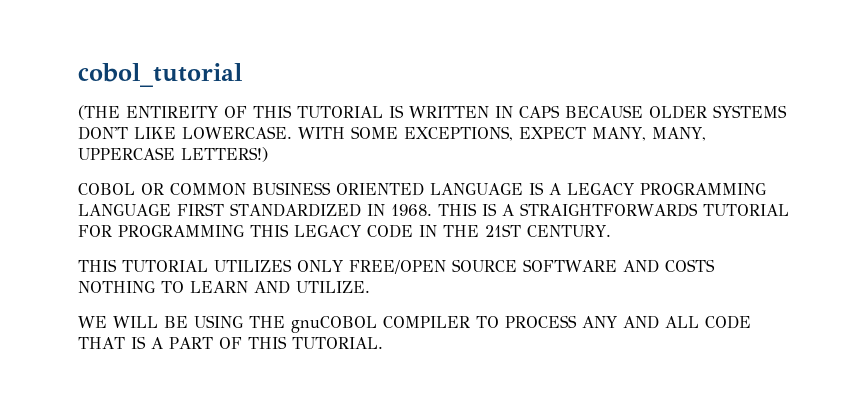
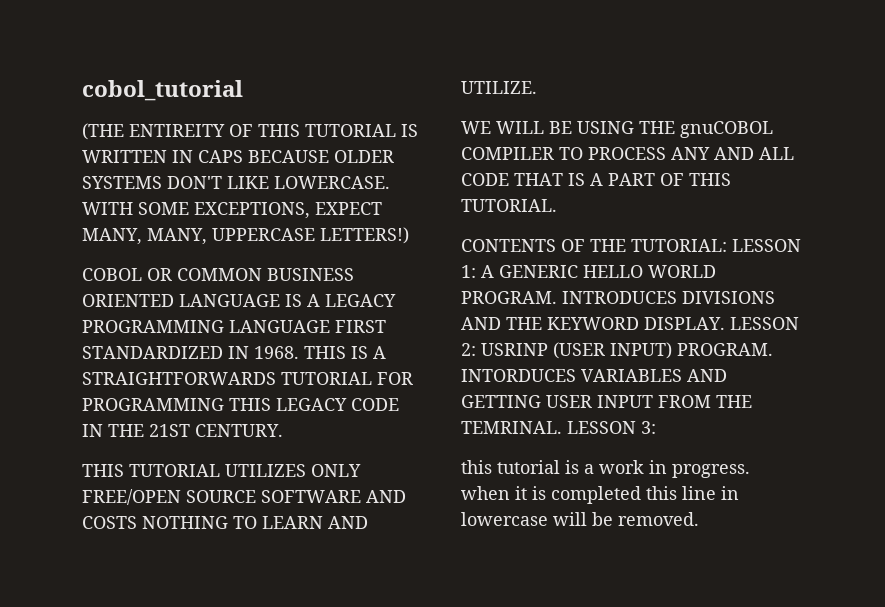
(383, 343) none -> [461,239,801,252] [461,265,716,278] [461,291,775,304] [461,317,799,330] [461,342,773,359] [461,369,727,382] [461,395,752,408] [461,421,656,434] [461,460,750,478] [461,486,739,504] [461,512,699,526] // CONTENTS OF THE TUTORIAL: LESSON 1: A GENERIC HELLO WORLD PROGRAM. INTRODUCES DIVISIONS AND THE KEYWORD DISPLAY. LESSON 2: USRINP (USER INPUT) PROGRAM. INTORDUCES VARIABLES AND GETTING USER INPUT FROM THE TEMRINAL. LESSON 3: // this tutorial is a work in progress. when it is completed this line in lowercase will be removed.

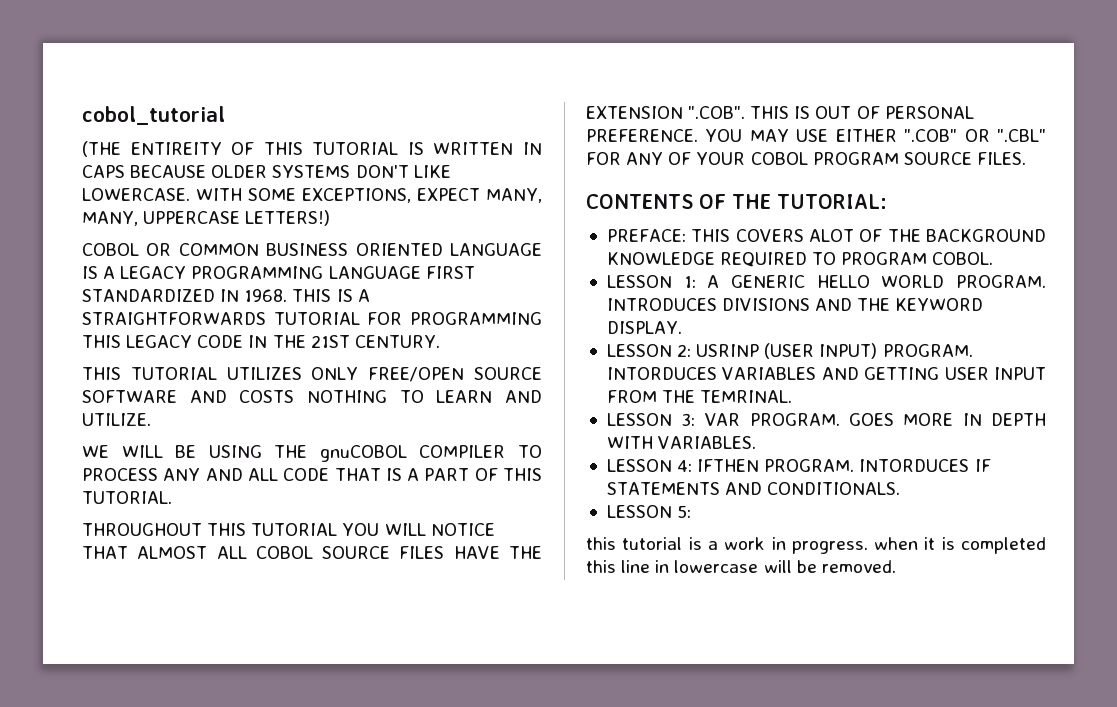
[461,239,727,252] CONTENTS OF THE TUTORIAL: -> [82,523,495,536] [82,546,542,559] [586,106,974,119] [586,129,1047,142] [586,152,1026,165] [586,194,887,209] [606,229,1046,242] [606,252,994,267] THROUGHOUT THIS TUTORIAL YOU WILL NOTICE THAT ALMOST ALL COBOL SOURCE FILES HAVE THE EXTENSION ".COB". THIS IS OUT OF PERSONAL PREFERENCE. YOU MAY USE EITHER ".COB" OR ".CBL" FOR ANY OF YOUR COBOL PROGRAM SOURCE FILES. // CONTENTS OF THE TUTORIAL: // PREFACE: THIS COVERS ALOT OF THE BACKGROUND KNOWLEDGE REQUIRED TO PROGRAM COBOL. //
(725, 323) none -> (682, 327) //
(562, 427) none -> (793, 396) //
(656, 427) none -> [704,413,1046,426] [606,436,757,449] [606,459,991,472] [606,482,901,495] [606,505,692,518] VAR PROGRAM. GOES MORE IN DEPTH WITH VARIABLES. // LESSON 4: IFTHEN PROGRAM. INTORDUCES IF STATEMENTS AND CONDITIONALS. // LESSON 5:

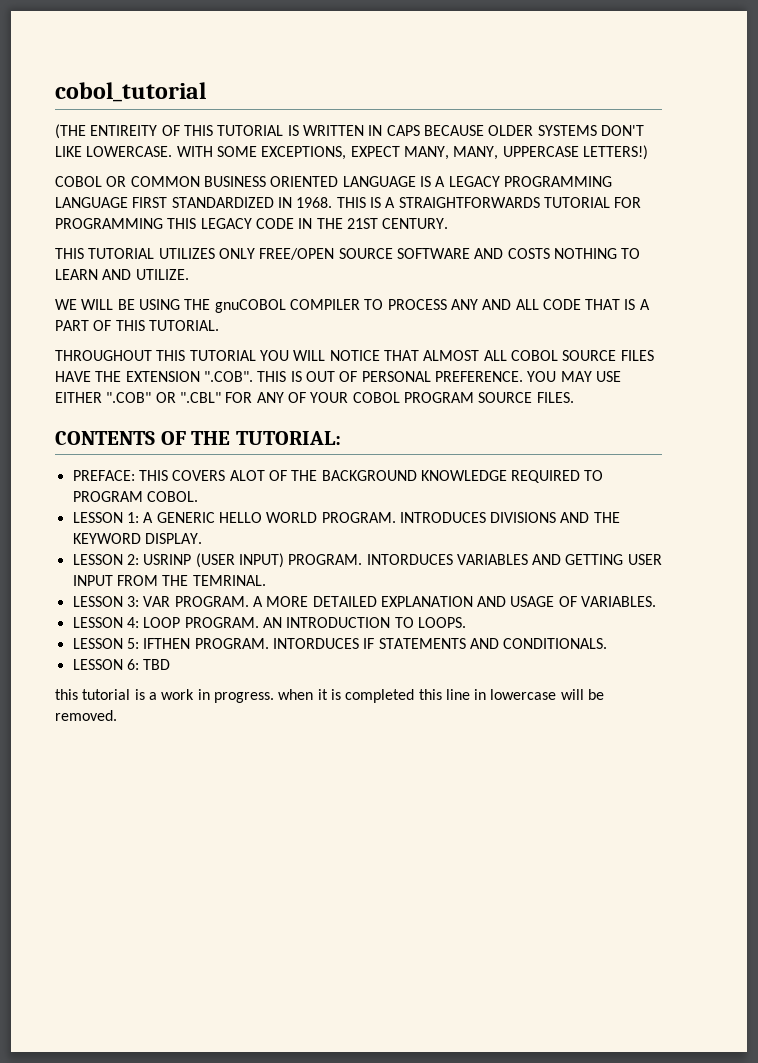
[849,413,1046,426] [606,436,757,449] [606,459,693,472] GOES MORE IN DEPTH WITH VARIABLES. // LESSON 4: -> [252,596,657,607] [72,617,466,628] [72,638,139,649] A MORE DETAILED EXPLANATION AND USAGE OF VARIABLES. // LESSON 4: LOOP PROGRAM. AN INTRODUCTION TO LOOPS. // LESSON 5:
[677,505,692,518] 5: -> [126,659,171,670] 6: TBD

